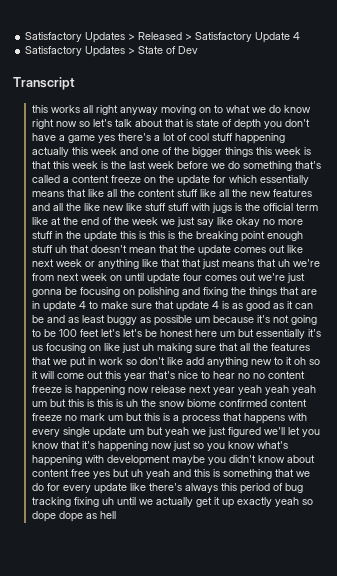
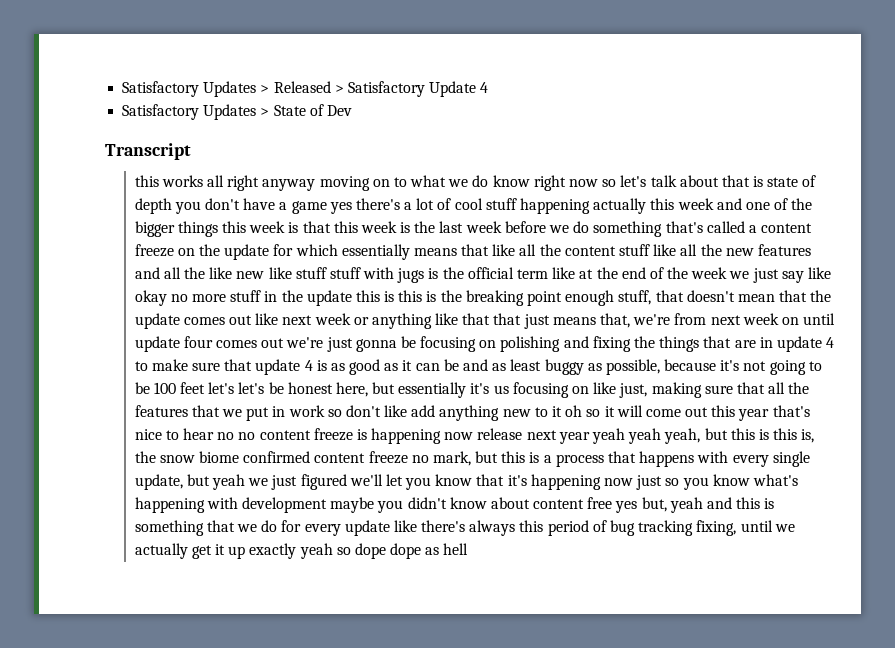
[31,245,67,253] stuff uh -> [618,290,652,305] stuff,
[256,259,290,267] that uh -> [599,313,630,328] that,
[153,315,210,326] possible um -> [605,359,660,375] possible,
[194,329,235,337] here um -> [335,382,368,397] here,
[121,343,154,353] just uh -> [619,383,648,398] just,
[291,385,316,395] [31,401,47,407] yeah um -> [664,428,701,444] yeah,
[115,399,138,407] is uh -> [801,429,815,443] is,
[79,413,123,421] mark um -> [432,451,471,466] mark,
[92,427,144,438] update um -> [134,474,183,490] update,
[112,469,143,477] but uh -> [641,497,667,512] but,
[73,497,114,507] fixing uh -> [696,520,737,536] fixing,

